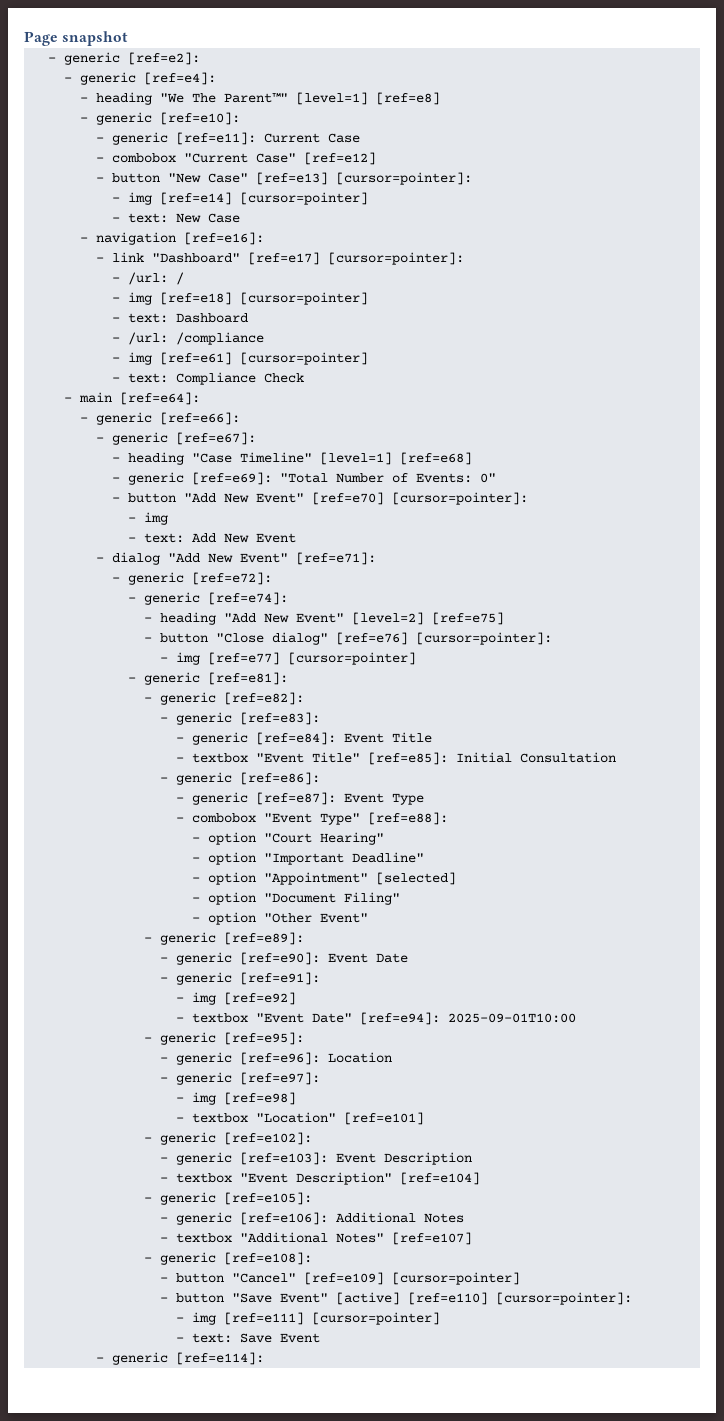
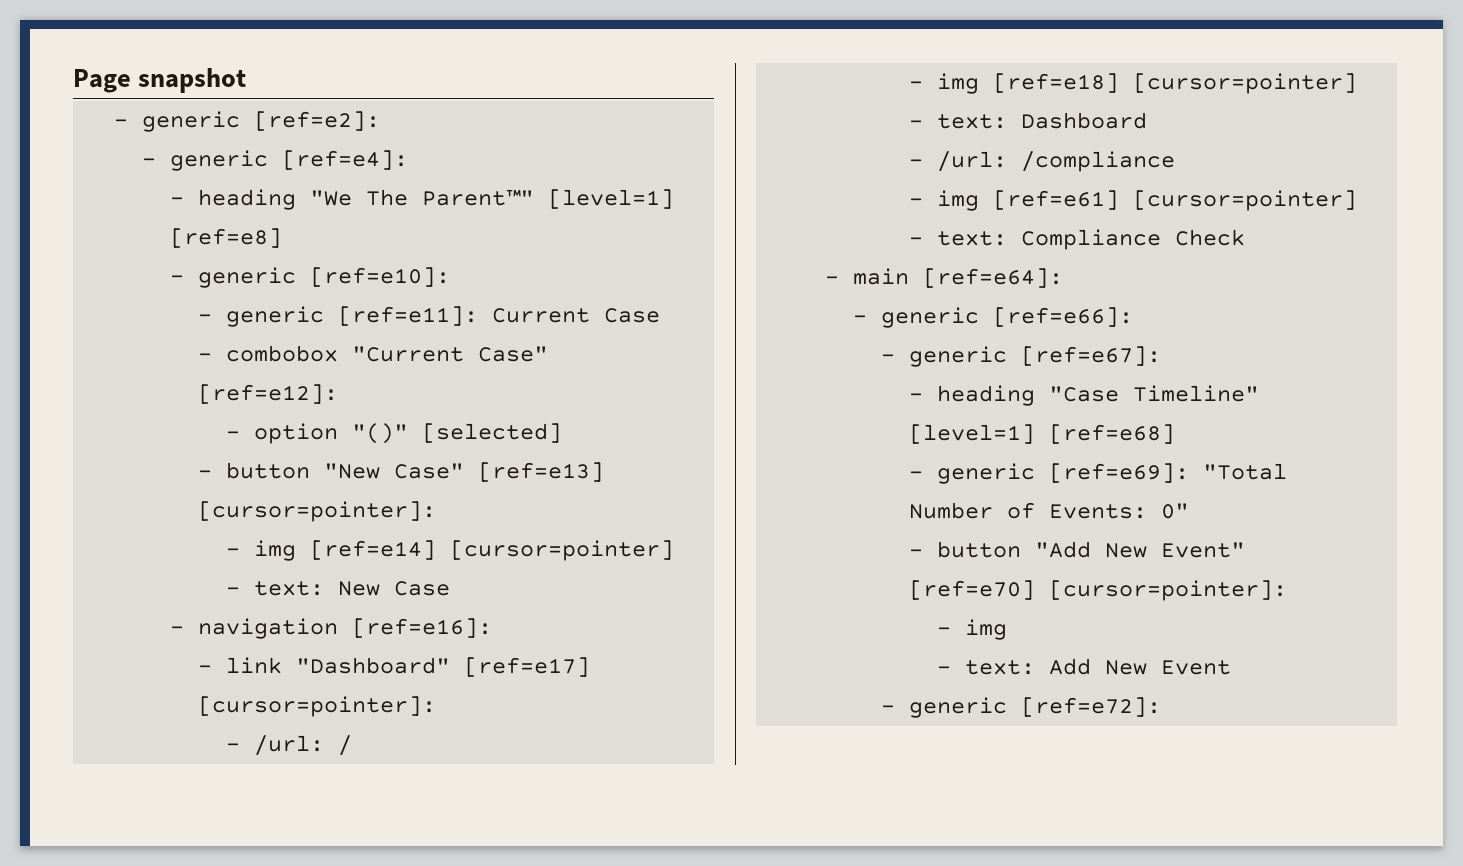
[303,152,376,165] [ref=e12] -> [197,384,338,404] [225,423,562,444] [ref=e12]: // - option "()" [selected]
[111,552,376,565] [111,572,272,585] [127,592,288,605] [143,612,504,625] [143,632,552,645] [159,652,416,665] [127,672,288,685] [143,692,304,705] [159,712,320,725] [175,732,432,745] [175,752,616,765] [159,772,320,785] [175,792,424,805] [175,812,448,825] [191,832,384,845] [191,852,424,865] [191,872,456,885] [191,892,400,905] [191,912,368,925] [143,932,304,945] [159,952,408,965] [159,972,320,985] [175,992,296,1005] [175,1012,576,1025] [143,1032,304,1045] [159,1052,392,1065] [159,1072,320,1085] [175,1092,296,1105] [175,1112,424,1125] [143,1132,312,1145] [159,1152,472,1165] [159,1172,480,1185] [143,1192,312,1205] [159,1212,464,1225] [159,1232,472,1245] [143,1252,312,1265] [159,1272,520,1285] [159,1292,632,1305] [175,1312,440,1325] [175,1333,320,1343] [95,1352,264,1365] dialog "Add New Event" [ref=e71]: // - generic [ref=e72]: // - generic [ref=e74]: // - heading "Add New Event" [level=2] [ref=e75] // - button "Close dialog" [ref=e76] [cursor=pointer]: // - img [ref=e77] [cursor=pointer] // - generic [ref=e81]: // - generic [ref=e82]: // - generic [ref=e83]: // - generic [ref=e84]: Event Title // - textbox "Event Title" [ref=e85]: Initial Consultation // - generic [ref=e86]: // - generic [ref=e87]: Event Type // - combobox "Event Type" [ref=e88]: // - option "Court Hearing" // - option "Important Deadline" // - option "Appointment" [selected] // - option "Document Filing" // - option "Other Event" // - generic [ref=e89]: // - generic [ref=e90]: Event Date // - generic [ref=e91]: // - img [ref=e92] // - textbox "Event Date" [ref=e94]: 2025-09-01T10:00 // - generic [ref=e95]: // - generic [ref=e96]: Location // - generic [ref=e97]: // - img [ref=e98] // - textbox "Location" [ref=e101] // - generic [ref=e102]: // - generic [ref=e103]: Event Description // - textbox "Event Description" [ref=e104] // - generic [ref=e105]: // - generic [ref=e106]: Additional Notes // - textbox "Additional Notes" [ref=e107] // - generic [ref=e108]: // - button "Cancel" [ref=e109] [cursor=pointer] // - button "Save Event" [active] [ref=e110] [cursor=pointer]: // - img [ref=e111] [cursor=pointer] // - text: Save Event // - generic [ref=e114]: -> [908,697,1161,718] generic [ref=e72]:

